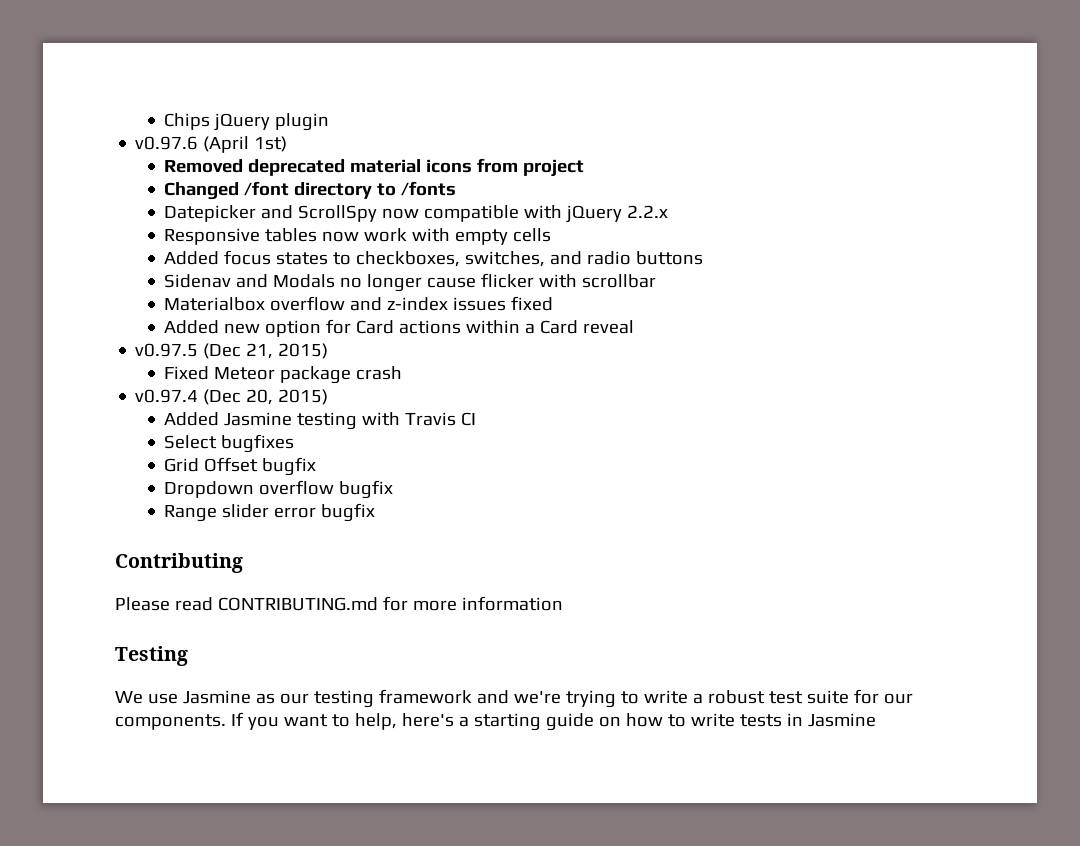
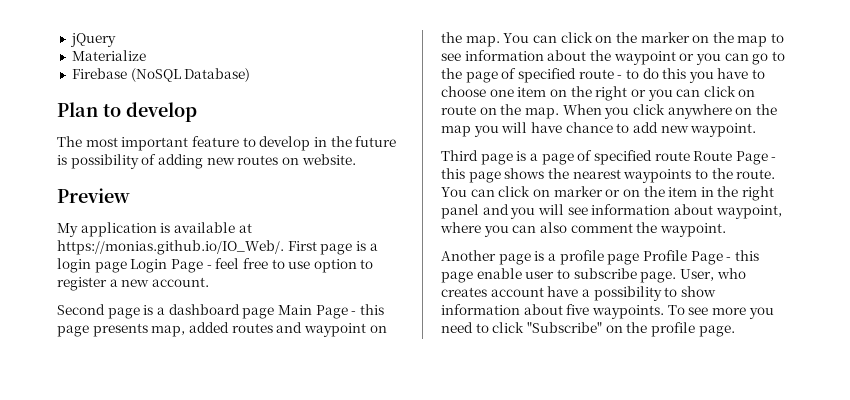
[164,113,330,131] [135,136,288,153] [164,158,585,177] [164,181,457,200] [164,205,669,223] [164,228,552,245] [164,250,704,267] [164,273,657,292] [164,296,554,311] [164,319,635,337] [135,343,329,359] [164,366,403,384] [135,389,329,405] [164,412,477,430] [164,434,295,453] [164,457,317,476] [164,480,394,499] [164,503,376,522] [115,553,243,573] [115,596,563,611] [115,646,188,666] [115,689,913,708] [115,712,876,731] Chips jQuery plugin // v0.97.6 (April 1st) // Removed deprecated material icons from project // Changed /font directory to /fonts // Datepicker and ScrollSpy now compatible with jQuery 2.2.x // Responsive tables now work with empty cells // Added focus states to checkboxes, switches, and radio buttons // Sidenav and Modals no longer cause flicker with scrollbar // Materialbox overflow and z-index issues fixed // Added new option for Card actions within a Card reveal // v0.97.5 (Dec 21, 2015) // Fixed Meteor package crash // v0.97.4 (Dec 20, 2015) // Added Jasmine testing with Travis CI // Select bugfixes // Grid Offset bugfix // Dropdown overflow bugfix // Range slider error bugfix // Contributing // Please read CONTRIBUTING.md for more information // Testing // We use Jasmine as our testing framework and we're trying to write a robust test suite for our components. If you want to help, here's a starting guide on how to write tests in Jasmine -> [69,33,116,47] [71,50,146,61] [71,68,251,82] [57,102,197,122] [57,136,397,151] [57,154,356,169] [57,188,130,203] [57,222,252,237] [57,240,378,255] [57,258,374,273] [57,277,209,291] [57,304,384,319] [57,322,387,337] [441,32,785,47] [441,50,785,65] [441,68,766,83] [441,86,756,101] [441,104,777,119] [441,122,757,137] [441,150,777,165] [441,168,776,183] [441,186,775,201] [441,204,782,219] [440,222,726,237] [441,250,759,265] [441,268,746,283] [441,286,716,301] [441,304,774,319] [441,322,735,337] jQuery // Materialize // Firebase (NoSQL Database) // Plan to develop // The most important feature to develop in the future is possibility of adding new routes on website. // Preview // My application is available at https://monias.github.io/IO_Web/. First page is a login page Login Page - feel free to use option to register a new account. // Second page is a dashboard page Main Page - this page presents map, added routes and waypoint on the map. You can click on the marker on the map to see information about the waypoint or you can go to the page of specified route - to do this you have to choose one item on the right or you can click on route on the map. When you click anywhere on the map you will have chance to add new waypoint. // Third page is a page of specified route Route Page - this page shows the nearest waypoints to the route. You can click on marker or on the item in the right panel and you will see information about waypoint, where you can also comment the waypoint. // Another page is a profile page Profile Page - this page enable user to subscribe page. User, who creates account have a possibility to show information about five waypoints. To see more you need to click "Subscribe" on the profile page.

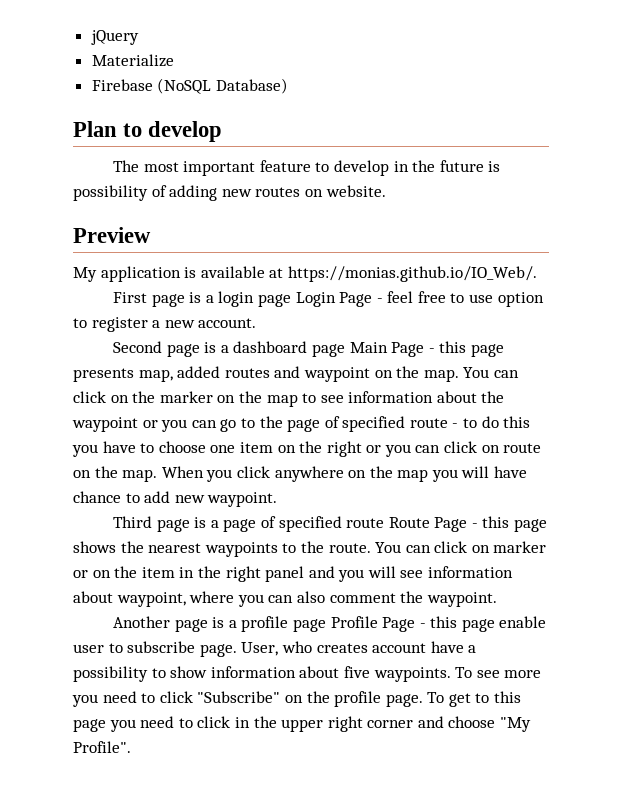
(284, 247) none -> (537, 274) //
(735, 331) none -> [427,691,522,707] [73,716,532,732] [73,741,131,753] To get to this page you need to click in the upper right corner and choose "My Profile".

